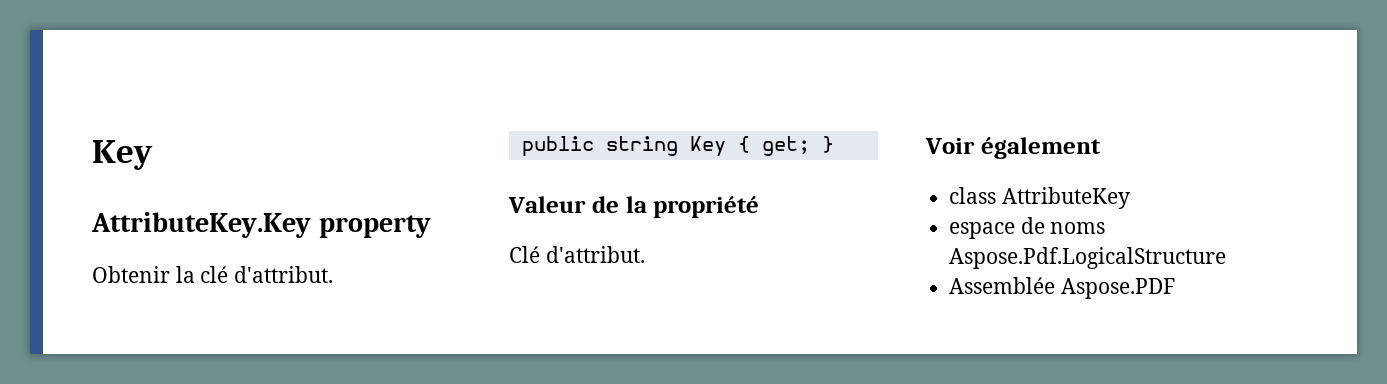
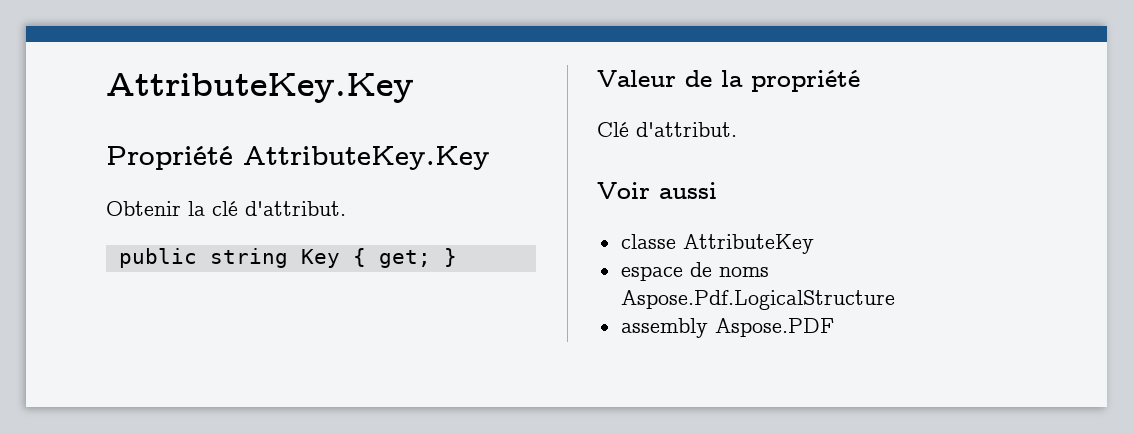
[92,140,153,170] [91,212,431,238] Key // AttributeKey.Key property -> [106,73,414,103] [106,146,490,170] AttributeKey.Key // Propriété AttributeKey.Key
[980,137,1101,159] [949,187,997,204] également // class -> [659,182,717,199] [620,234,676,249] aussi // classe
[949,277,1056,294] Assemblée -> [620,318,708,338] assembly

